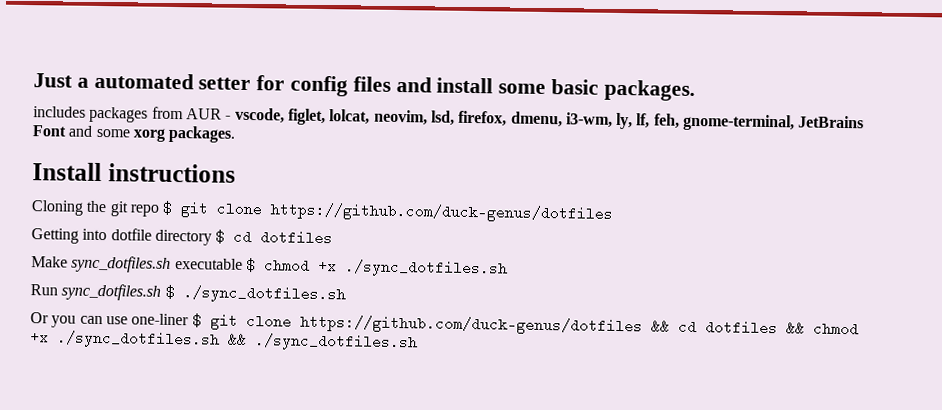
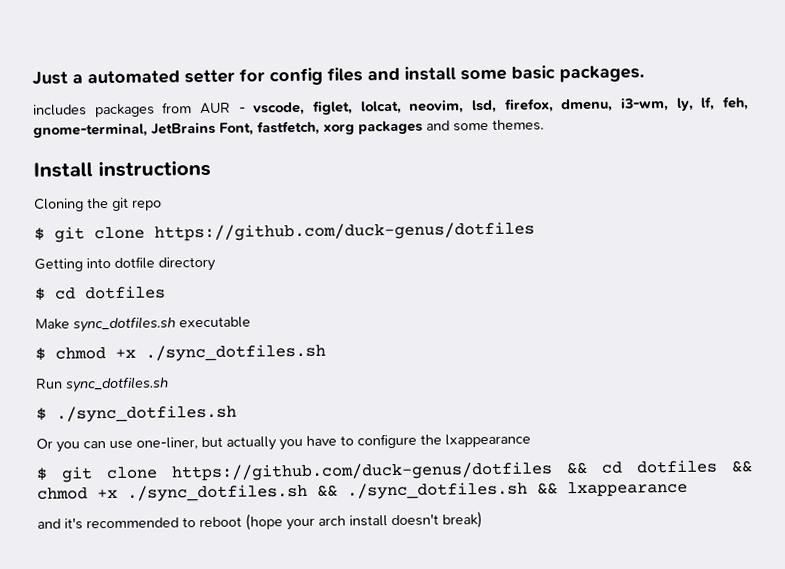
[32,125,237,143] Font and some xorg packages. -> [219,119,544,136] Font, fastfetch, xorg packages and some themes.
(159, 210) none -> (162, 205) //
(212, 237) none -> (216, 264) //
(243, 264) none -> (251, 322) //
(162, 292) none -> (169, 384) //
[131,313,190,326] one-liner -> [136,433,531,451] one-liner, but actually you have to configure the lxappearance //
(418, 342) none -> [537,480,688,498] [37,511,483,531] && lxappearance // and it's recommended to reboot (hope your arch install doesn't break)

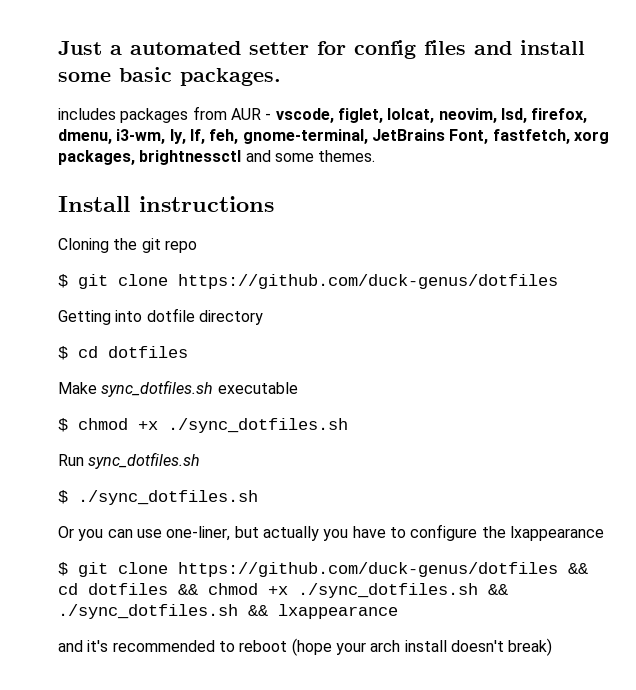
[358,120,423,135] packages -> [58,150,242,165] packages, brightnessctl

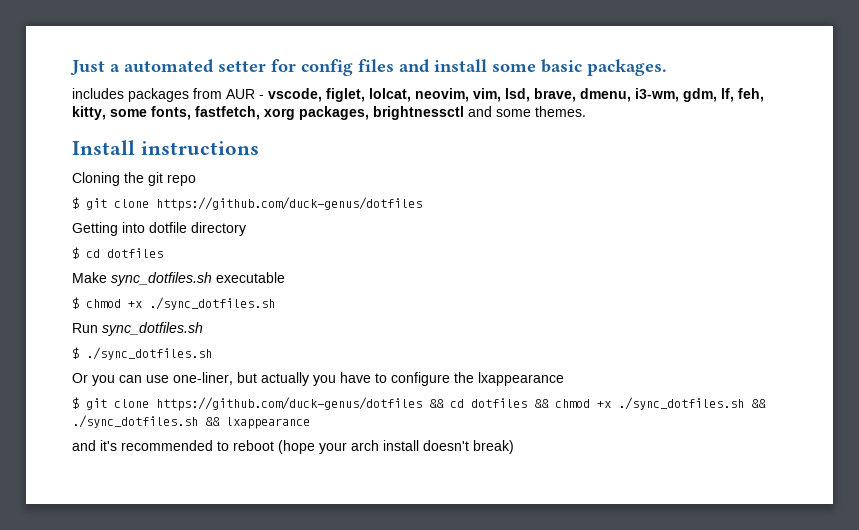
[500,108,588,123] lsd, firefox, -> [473,88,576,102] vim, lsd, brave,
[169,129,186,144] ly, -> [683,88,717,102] gdm,
[242,129,489,144] gnome-terminal, JetBrains Font, -> [72,106,191,120] kitty, some fonts,

